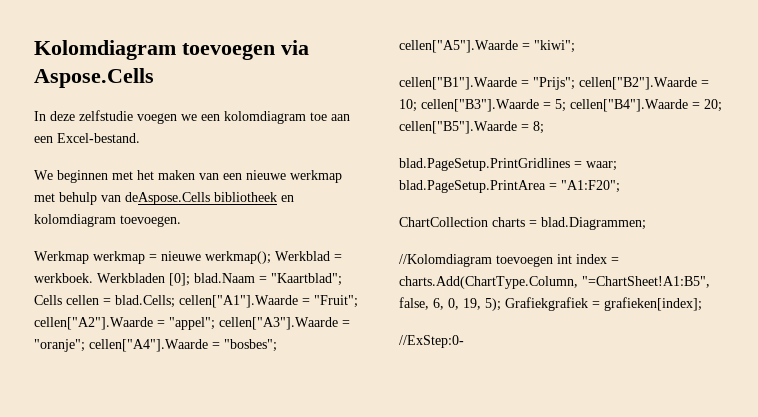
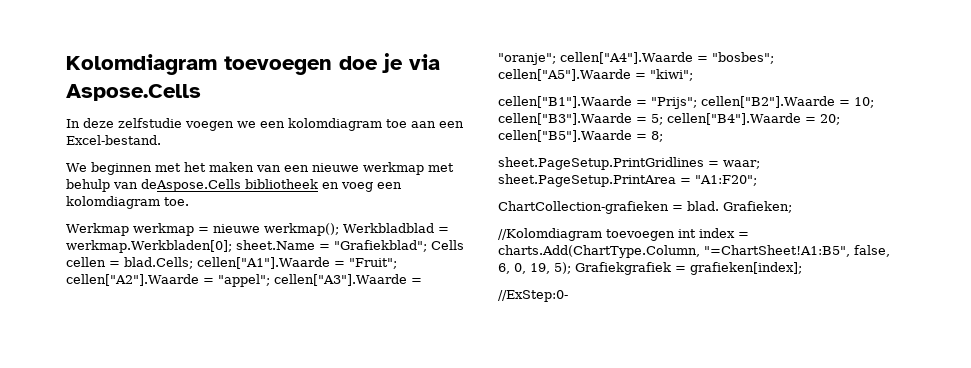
(275, 51) none -> [339,53,403,73] doe je
[34,214,181,227] kolomdiagram toevoegen. -> [341,182,402,192] [66,196,189,209] voeg een kolomdiagram toe.
[275,251,342,261] [34,273,342,286] Werkblad = werkboek. Werkbladen [0]; blad.Naam = "Kaartblad"; -> [342,223,449,233] [66,240,427,253] Werkbladblad = werkmap.Werkbladen[0]; sheet.Name = "Grafiekblad";
[399,158,570,171] blad.PageSetup.PrintGridlines -> [498,157,704,170] sheet.PageSetup.PrintGridlines
[399,180,546,193] blad.PageSetup.PrintArea -> [498,174,676,187] sheet.PageSetup.PrintArea
[399,217,646,230] ChartCollection charts = blad.Diagrammen; -> [498,201,792,214] ChartCollection-grafieken = blad. Grafieken;

